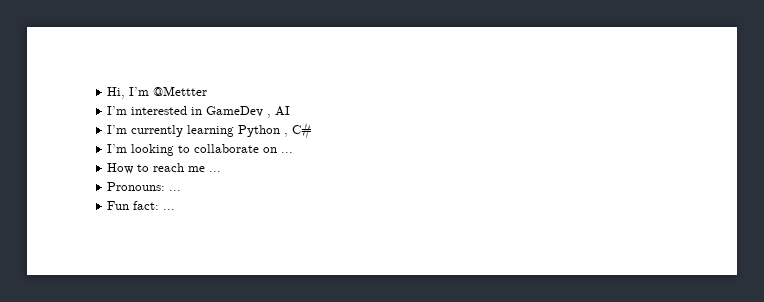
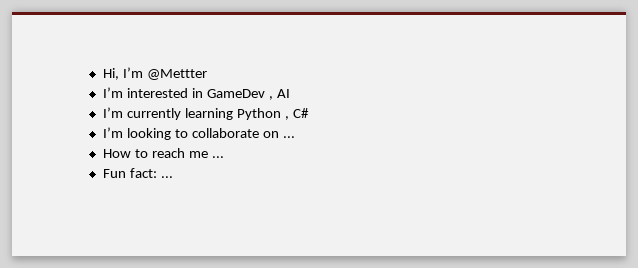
[107,182,182,191] // Pronouns: ... -> (224, 157) none

